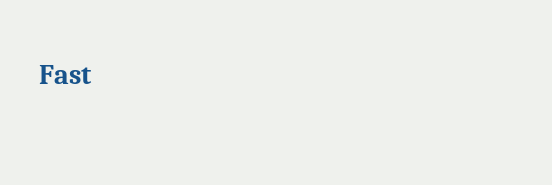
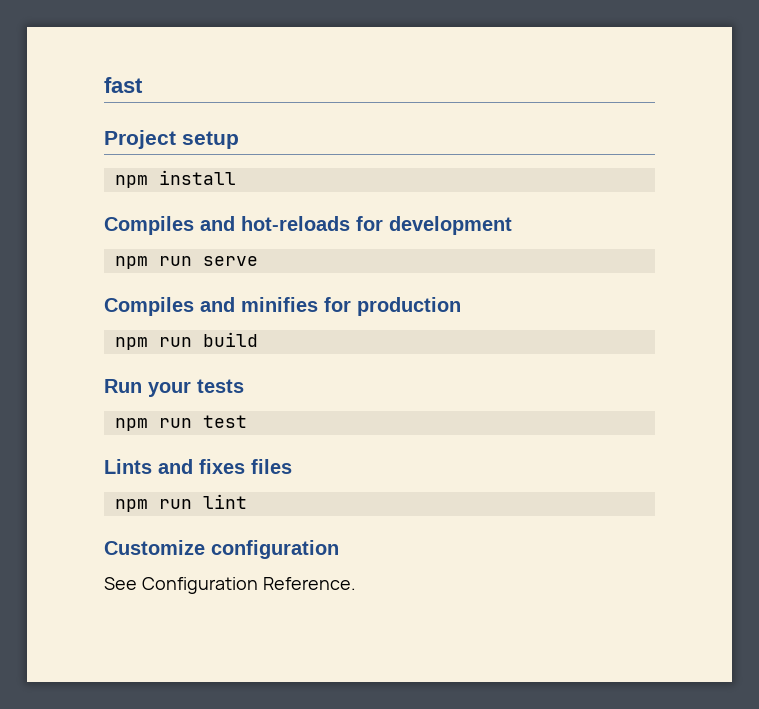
[39,65,92,84] Fast -> [104,77,143,93] [104,130,239,149] [114,170,236,188] [104,216,512,235] [114,256,258,269] [104,297,461,316] [114,332,258,350] [104,379,244,397] [114,415,247,431] [104,459,292,474] [114,494,247,512] [104,540,339,559] [104,577,356,594] fast // Project setup // npm install // Compiles and hot-reloads for development // npm run serve // Compiles and minifies for production // npm run build // Run your tests // npm run test // Lints and fixes files // npm run lint // Customize configuration // See Configuration Reference.

